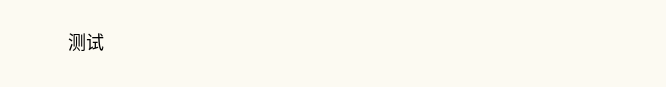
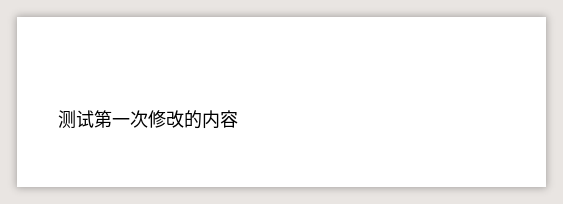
(104, 42) none -> [94,110,238,129] 第一次修改的内容

